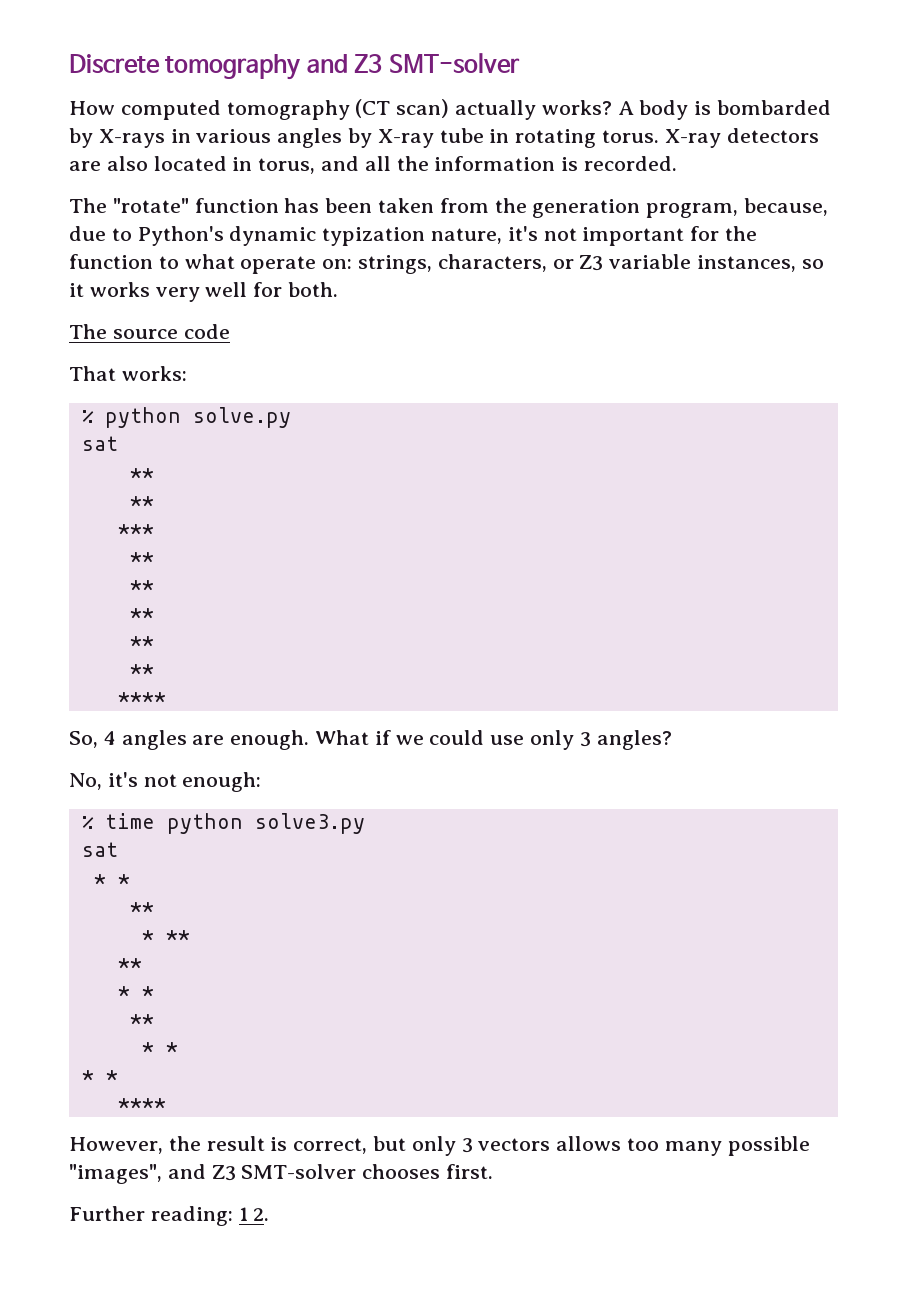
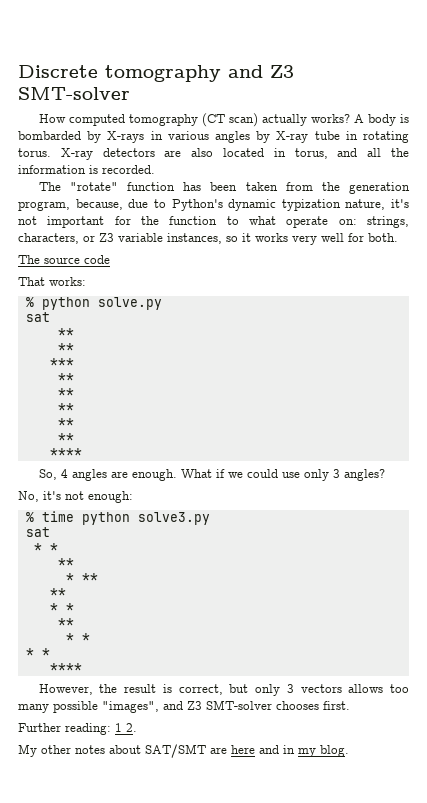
(270, 1214) none -> [18,744,349,758] // My other notes about SAT/SMT are here and in my blog.

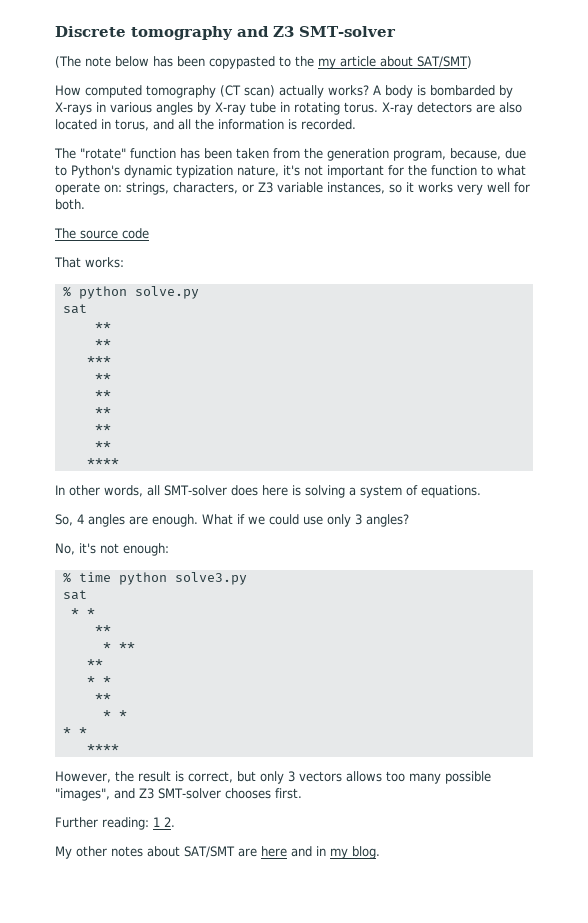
(130, 93) none -> [55,56,472,69] // (The note below has been copypasted to the my article about SAT/SMT)
(82, 452) none -> [55,485,481,498] // In other words, all SMT-solver does here is solving a system of equations.

